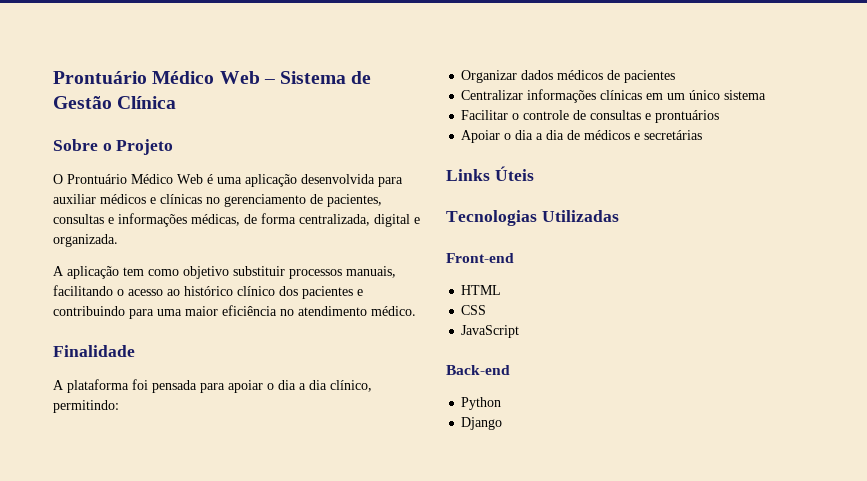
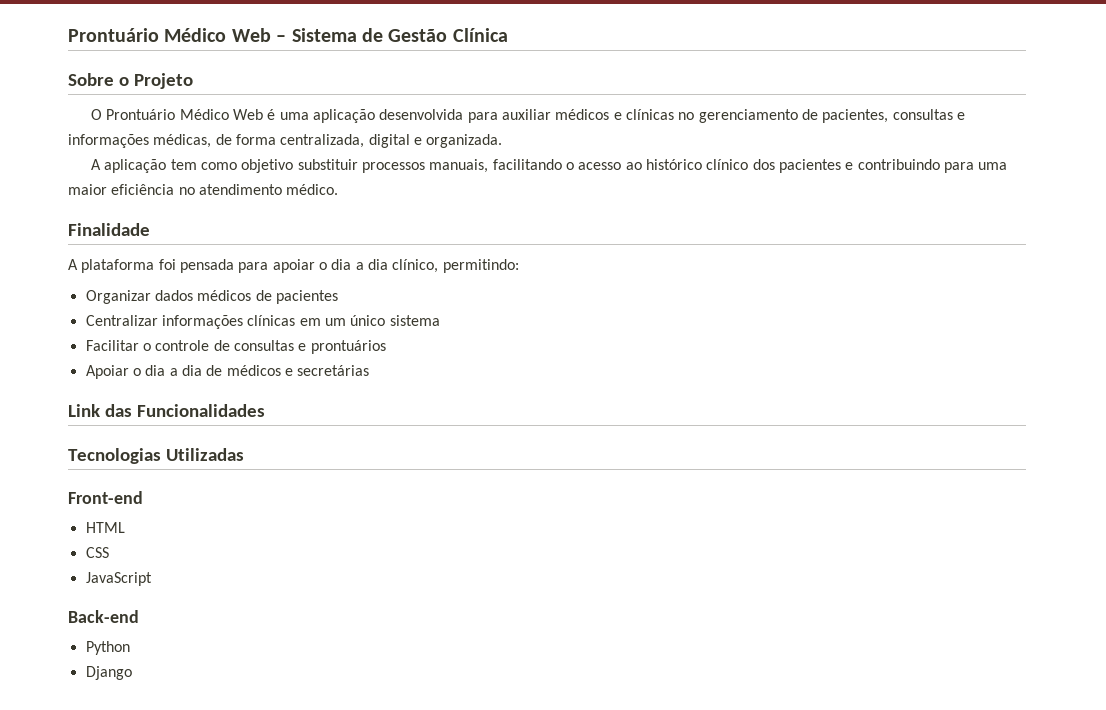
[446,166,534,181] Links Úteis -> [68,404,265,417] Link das Funcionalidades

